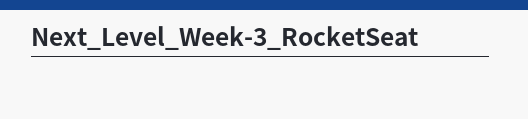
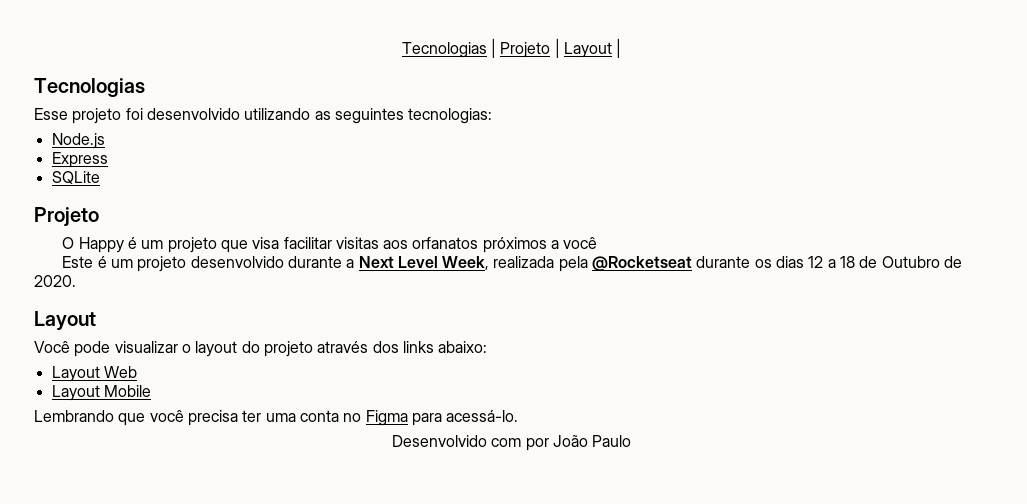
[31,26,418,50] Next_Level_Week-3_RocketSeat -> [401,38,622,58] [34,78,145,97] [34,108,493,124] [51,133,105,149] [51,152,108,168] [51,171,100,184] [34,207,99,227] [62,237,598,253] [62,256,963,272] [34,275,76,287] [34,311,96,331] [34,341,488,357] [51,366,137,382] [51,385,151,401] [34,410,519,426] [391,435,632,451] Tecnologias | Projeto | Layout | // Tecnologias // Esse projeto foi desenvolvido utilizando as seguintes tecnologias: // Node.js // Express // SQLite // Projeto // O Happy é um projeto que visa facilitar visitas aos orfanatos próximos a você // Este é um projeto desenvolvido durante a Next Level Week, realizada pela @Rocketseat durante os dias 12 a 18 de Outubro de 2020. // Layout // Você pode visualizar o layout do projeto através dos links abaixo: // Layout Web // Layout Mobile // Lembrando que você precisa ter uma conta no Figma para acessá-lo. // Desenvolvido com por João Paulo

